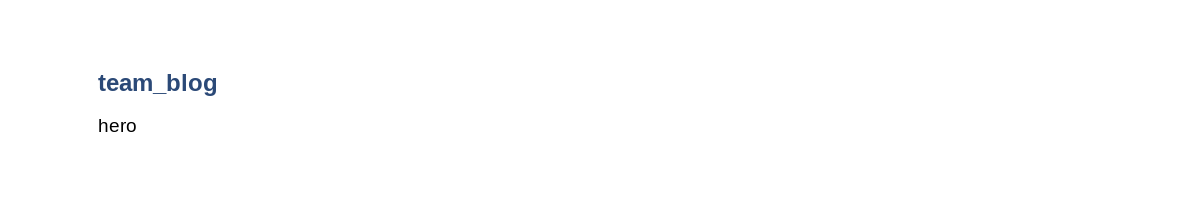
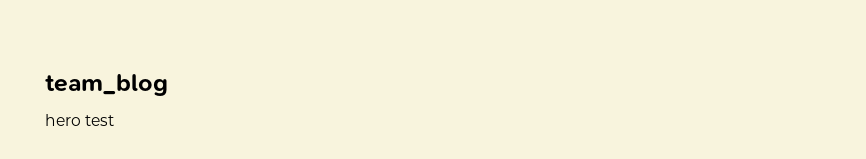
(137, 125) none -> [85,115,115,126] test

